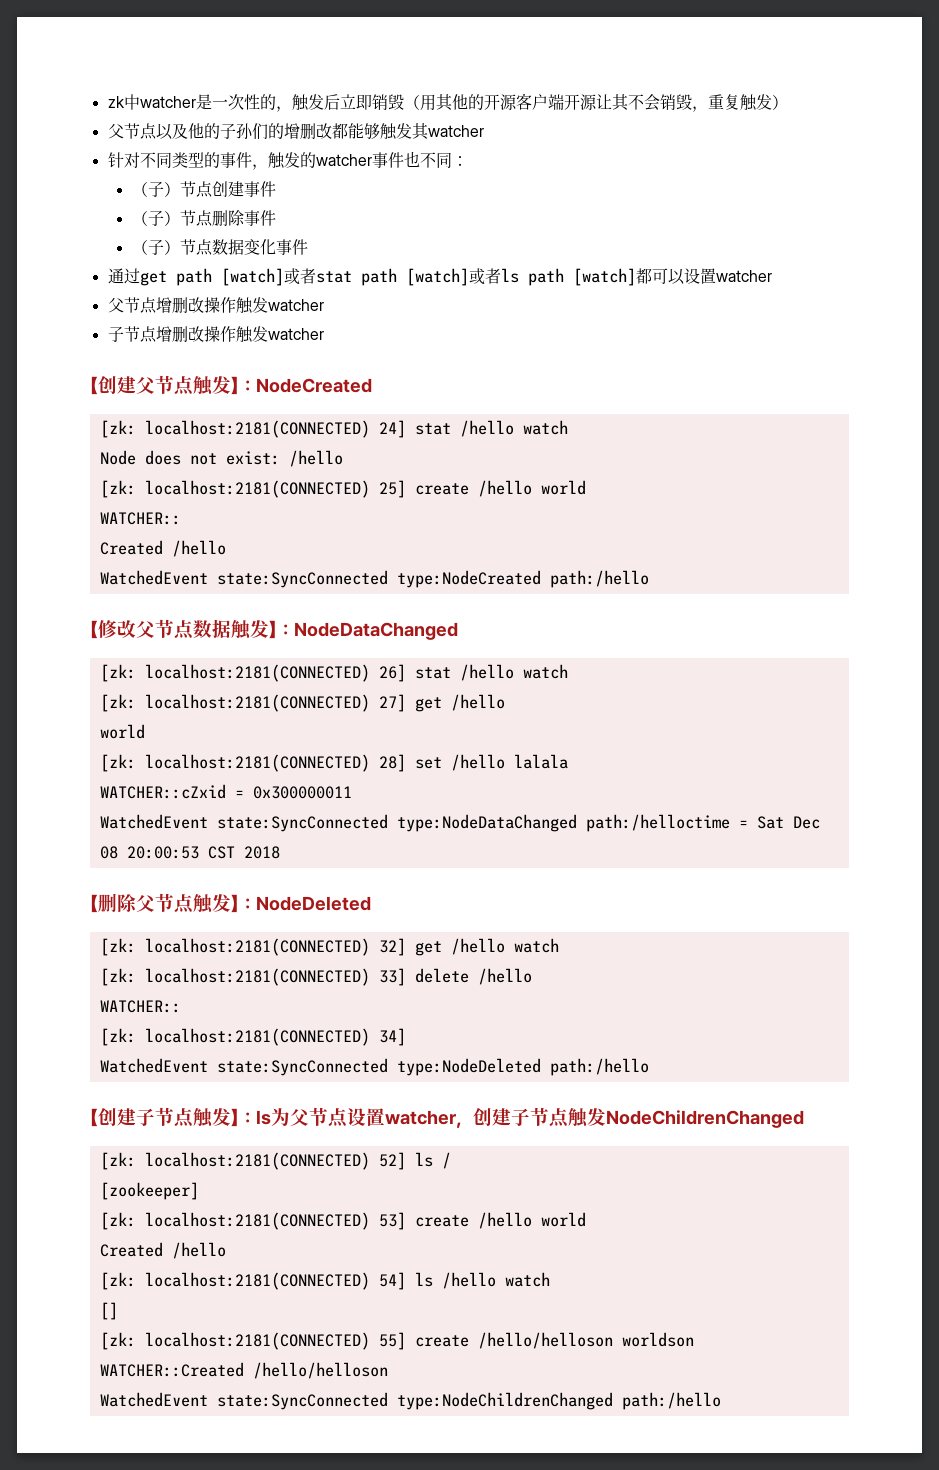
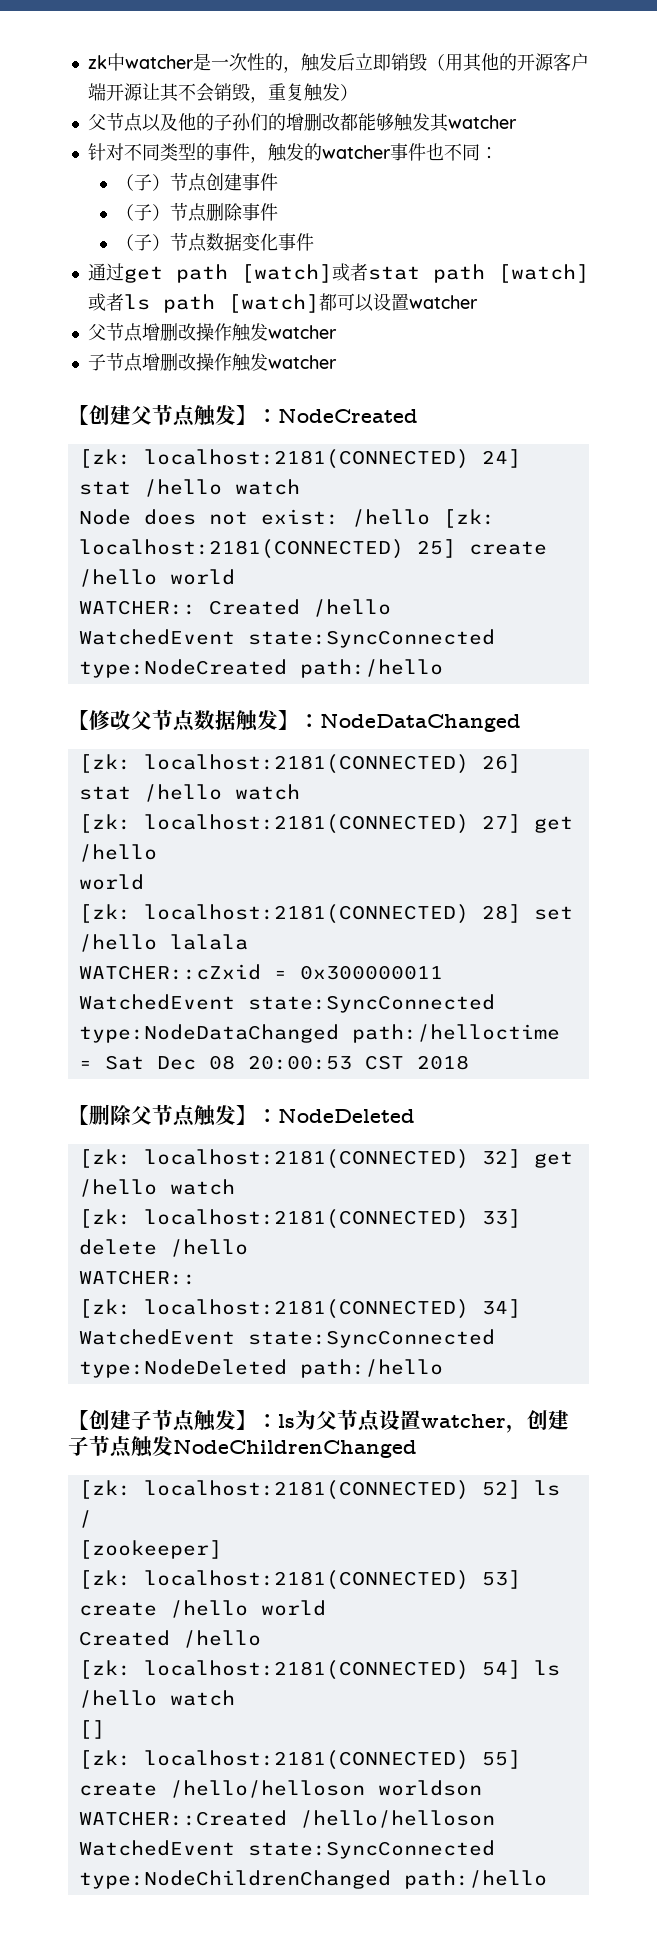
(343, 458) // -> (430, 518) none
(181, 518) // -> (196, 607) none

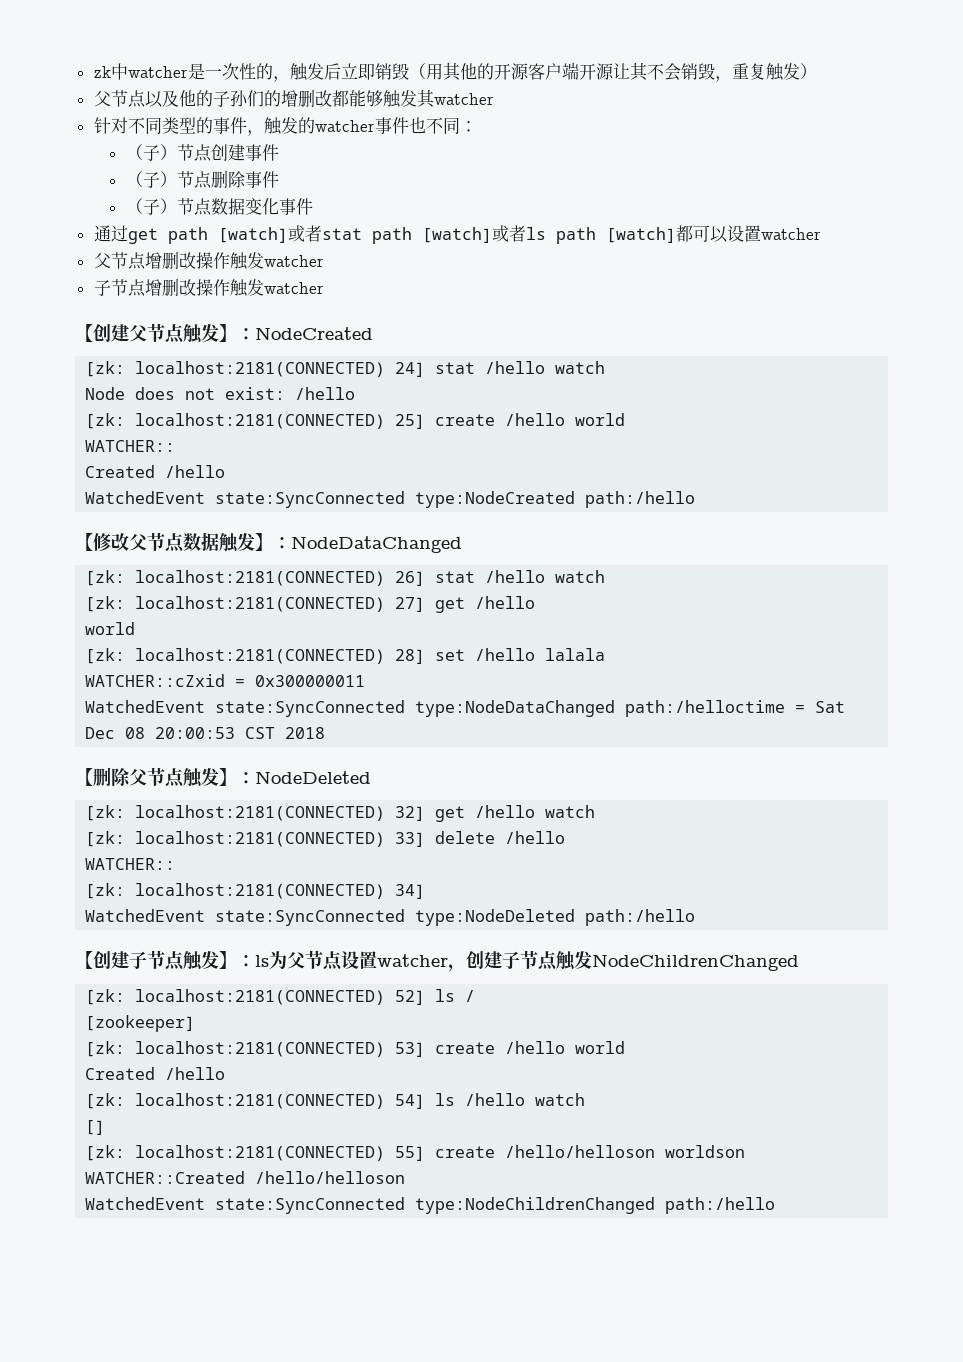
(430, 518) none -> (356, 393) //
(196, 607) none -> (176, 446) //

